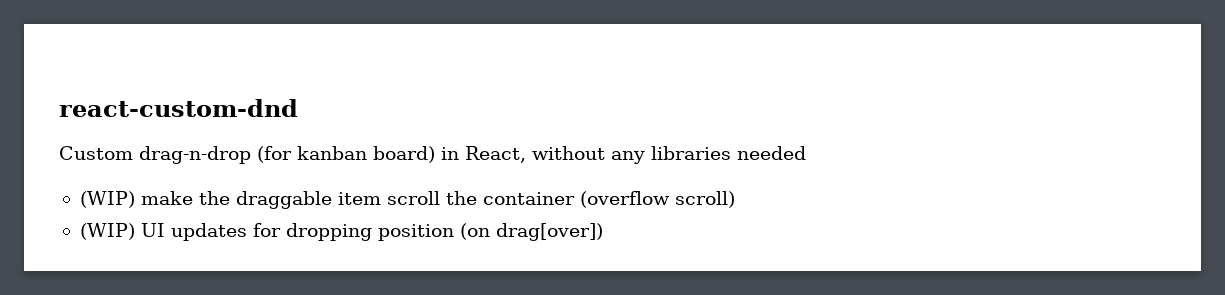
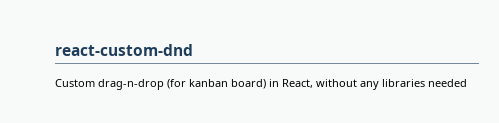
[79,191,735,209] [79,223,603,241] // (WIP) make the draggable item scroll the container (overflow scroll) // (WIP) UI updates for dropping position (on drag[over]) -> (467, 83) none

